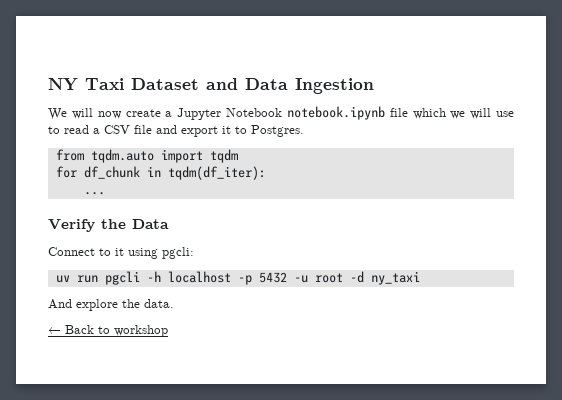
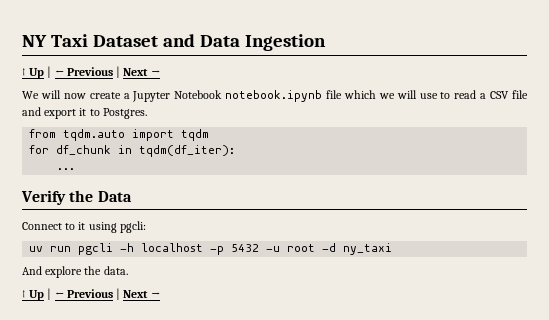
(374, 86) none -> [22,66,160,79] // ↑ Up | ← Previous | Next →
[48,325,168,337] ← Back to workshop -> [22,288,160,301] ↑ Up | ← Previous | Next →

